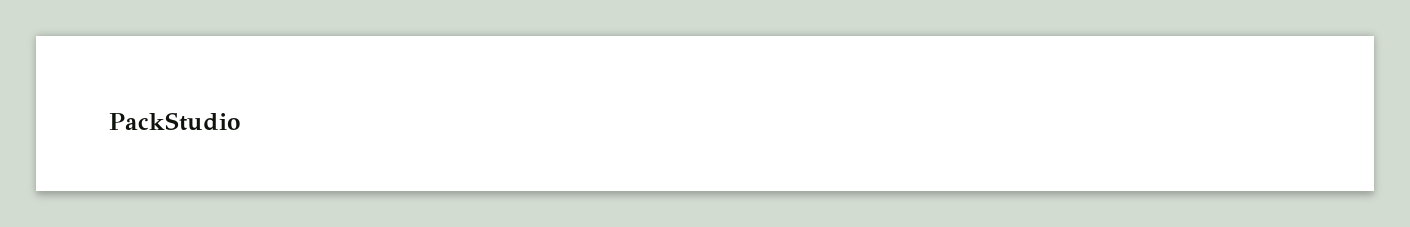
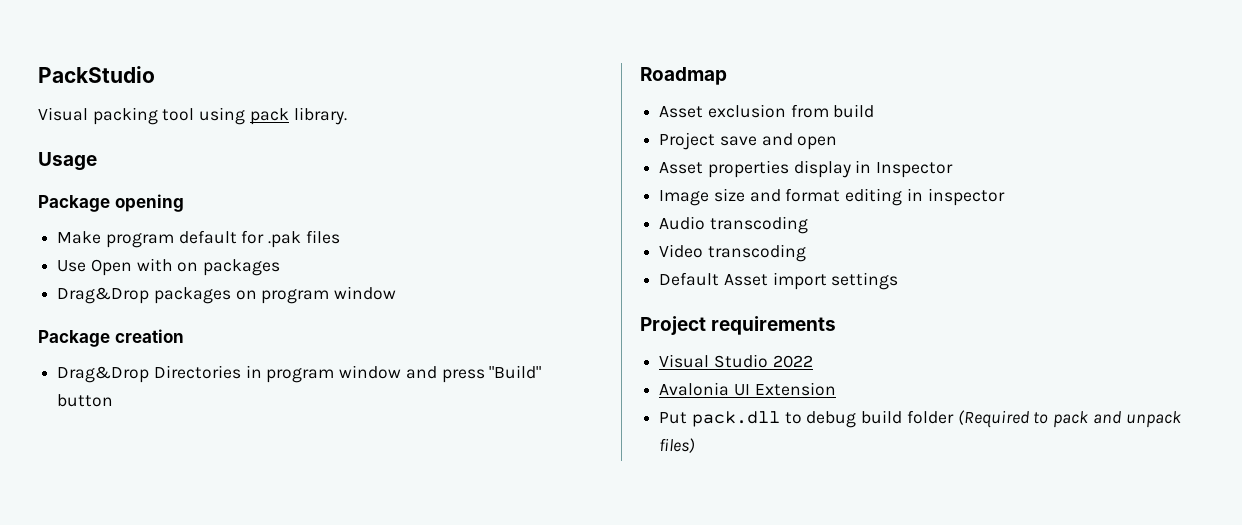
(240, 121) none -> [38,107,347,125] [38,152,97,171] [38,194,184,212] [57,230,340,248] [57,258,281,276] [57,286,397,304] [38,329,184,347] [57,365,542,383] [57,394,114,407] [640,67,727,85] [659,104,875,118] [659,132,838,150] [659,160,954,178] [659,188,1005,206] [659,216,808,234] [659,244,806,262] [659,272,899,290] [640,316,837,335] [659,354,813,368] [659,382,836,396] [659,410,1181,428] [659,438,696,453] // Visual packing tool using pack library. // Usage // Package opening // Make program default for .pak files // Use Open with on packages // Drag&Drop packages on program window // Package creation // Drag&Drop Directories in program window and press "Build" button // Roadmap // Asset exclusion from build // Project save and open // Asset properties display in Inspector // Image size and format editing in inspector // Audio transcoding // Video transcoding // Default Asset import settings // Project requirements // Visual Studio 2022 // Avalonia UI Extension // Put pack.dll to debug build folder (Required to pack and unpack files)

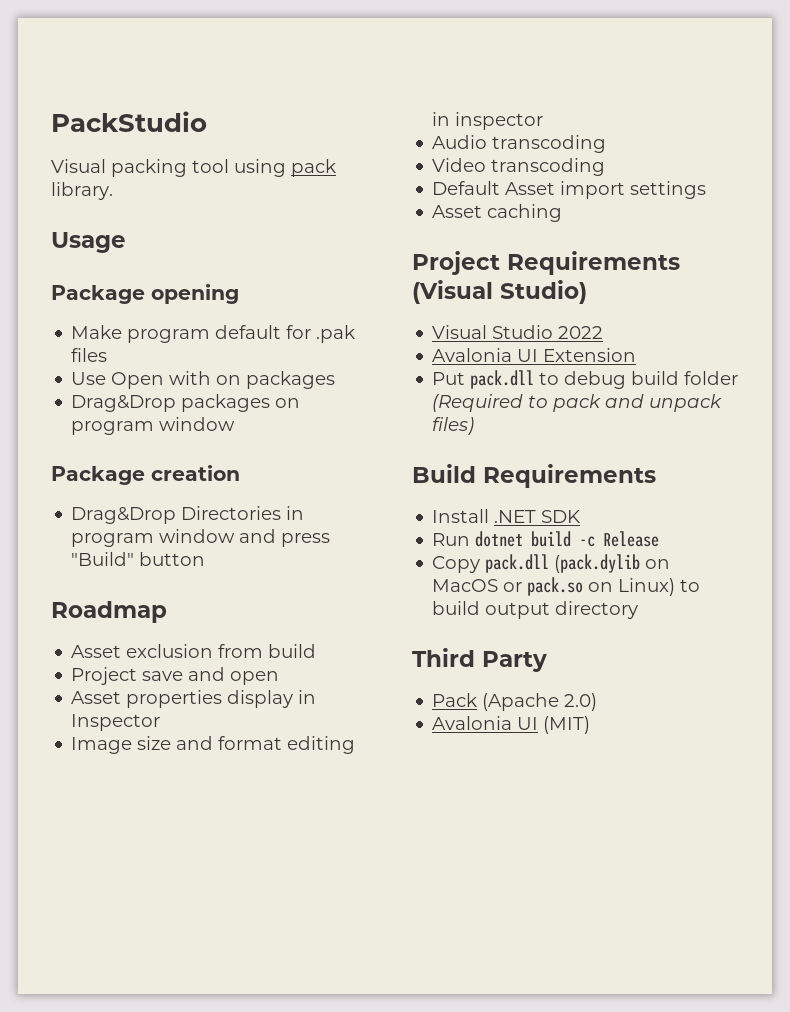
[640,316,837,335] // Project requirements -> [432,204,563,222] [412,251,680,275] [412,280,587,304] // Asset caching // Project Requirements (Visual Studio)
(696, 445) none -> [412,464,656,488] [432,509,582,523] [432,531,660,547] [432,554,671,573] [432,577,701,596] [432,601,639,619] [412,648,547,672] [432,693,598,711] [432,716,591,734] // Build Requirements // Install .NET SDK // Run dotnet build -c Release // Copy pack.dll (pack.dylib on MacOS or pack.so on Linux) to build output directory // Third Party // Pack (Apache 2.0) // Avalonia UI (MIT)

